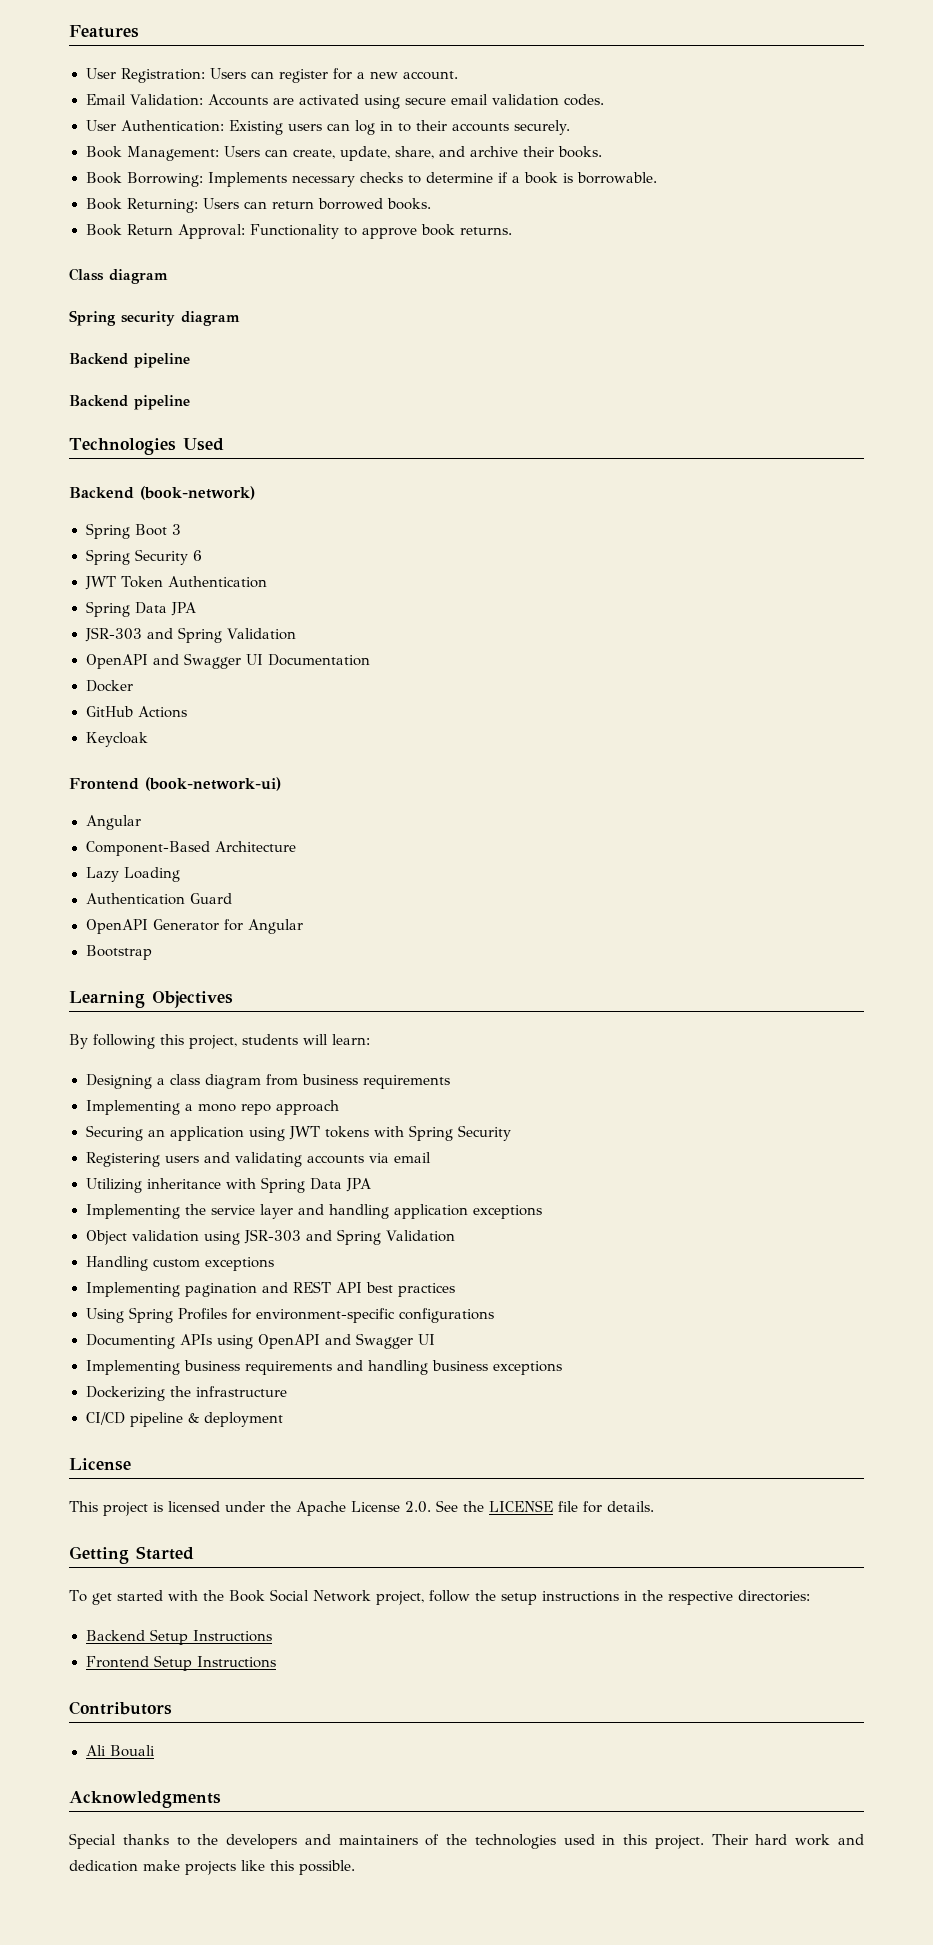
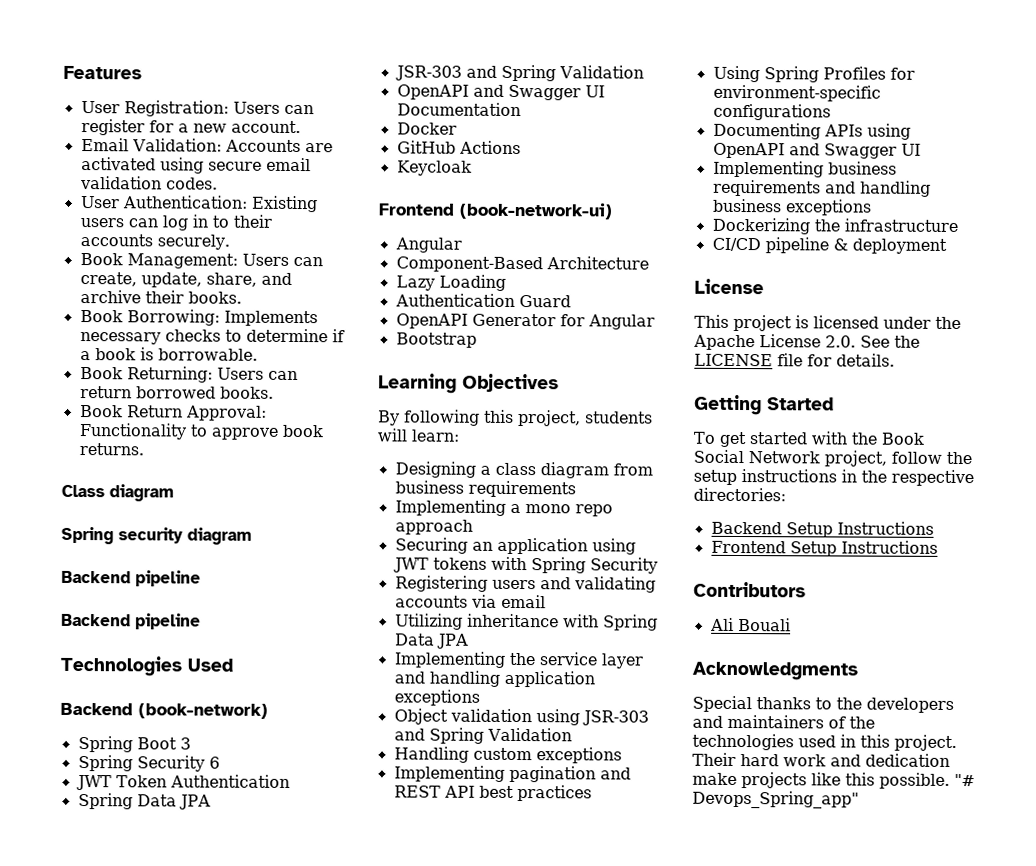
(355, 1867) none -> [954,773,975,787] [692,790,859,809] "# Devops_Spring_app"

